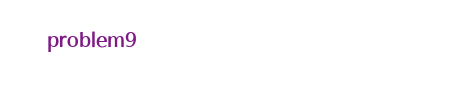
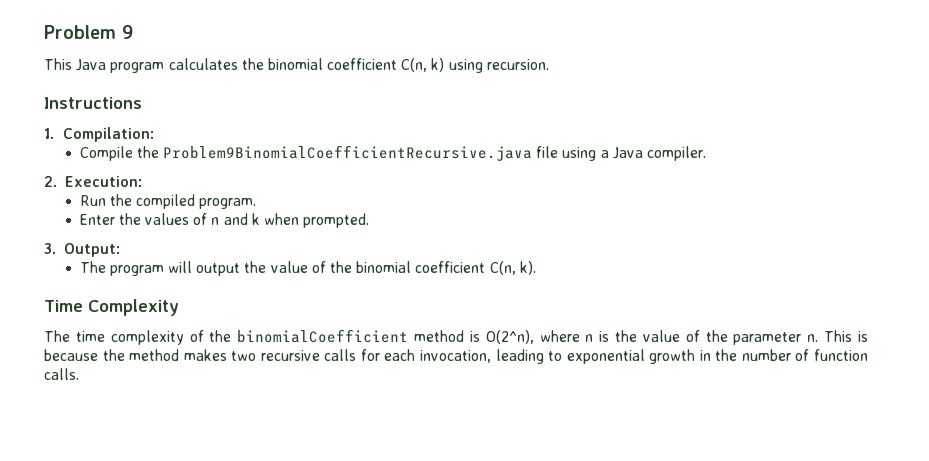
[47,31,137,52] problem9 -> [44,25,133,39] [44,58,549,73] [44,97,142,109] [44,127,154,142] [79,145,707,161] [44,176,142,187] [79,194,257,209] [79,213,370,228] [44,243,120,257] [79,261,536,276] [44,299,179,316] [44,329,869,345] [44,349,868,364] [44,368,79,380] Problem 9 // This Java program calculates the binomial coefficient C(n, k) using recursion. // Instructions // 1. Compilation: // Compile the Problem9BinomialCoefficientRecursive.java file using a Java compiler. // 2. Execution: // Run the compiled program. // Enter the values of n and k when prompted. // 3. Output: // The program will output the value of the binomial coefficient C(n, k). // Time Complexity // The time complexity of the binomialCoefficient method is O(2^n), where n is the value of the parameter n. This is because the method makes two recursive calls for each invocation, leading to exponential growth in the number of function calls.

